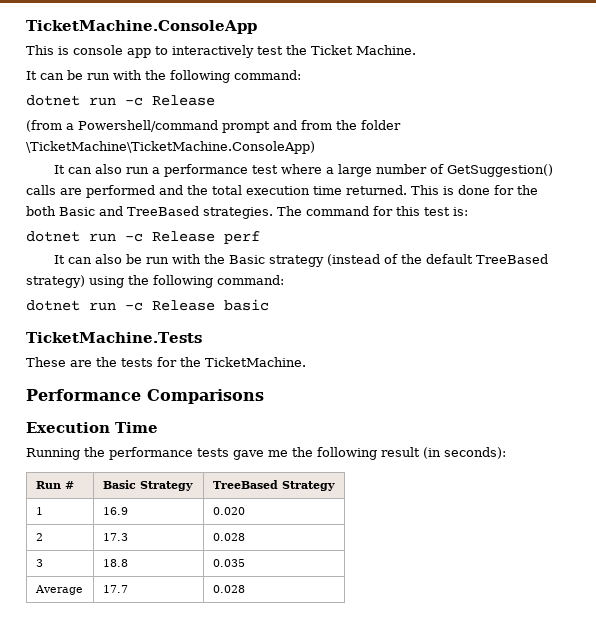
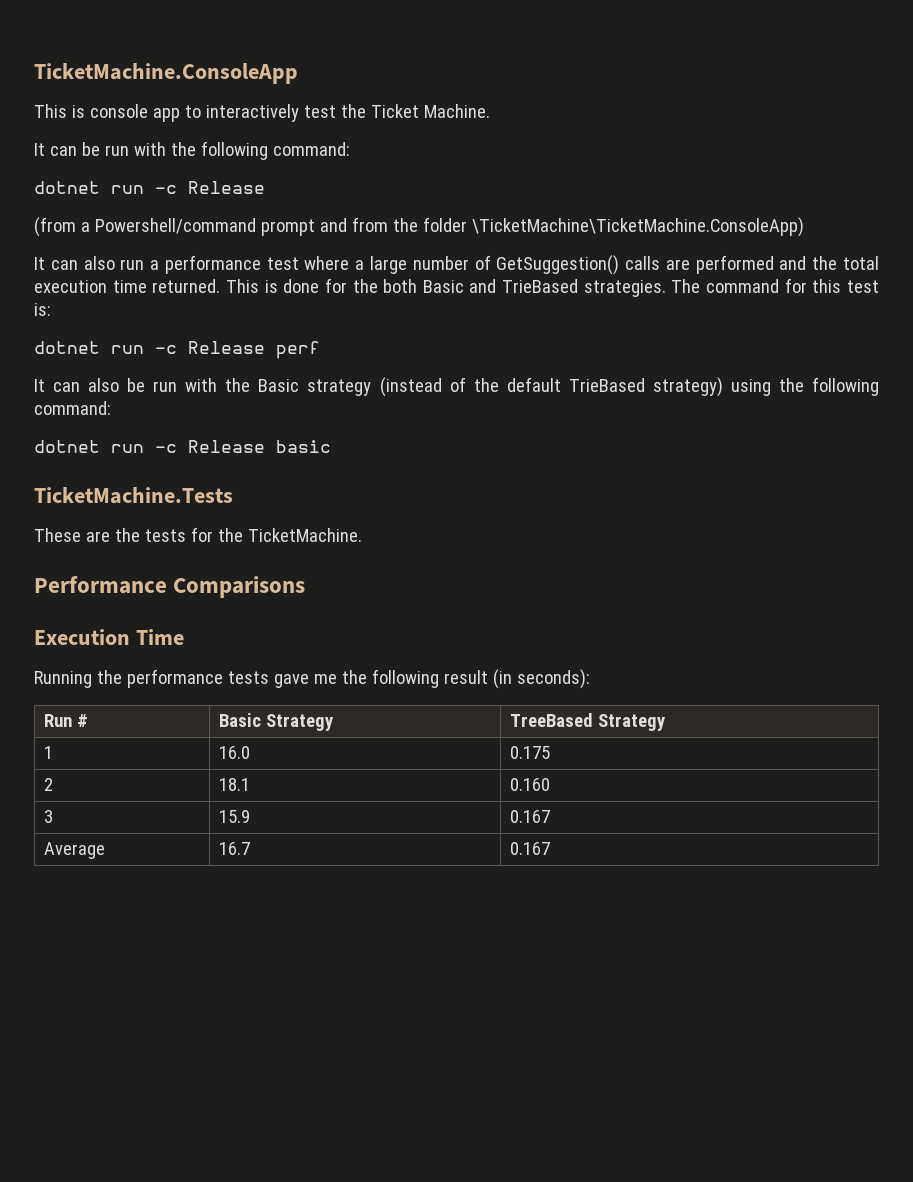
[127,206,199,216] TreeBased -> [502,279,579,293] TrieBased
[476,254,549,264] TreeBased -> [568,378,645,392] TrieBased
[102,507,128,515] [212,507,245,515] 16.9 | 0.020 -> [219,746,251,759] [510,746,551,759] 16.0 | 0.175
[102,533,128,541] [212,533,245,541] 17.3 | 0.028 -> [219,778,251,791] [510,778,551,791] 18.1 | 0.160
[102,559,128,567] [212,559,245,567] 18.8 | 0.035 -> [219,810,251,823] [510,810,551,823] 15.9 | 0.167
[102,585,128,593] [212,585,245,593] 17.7 | 0.028 -> [219,842,251,855] [510,842,551,855] 16.7 | 0.167

